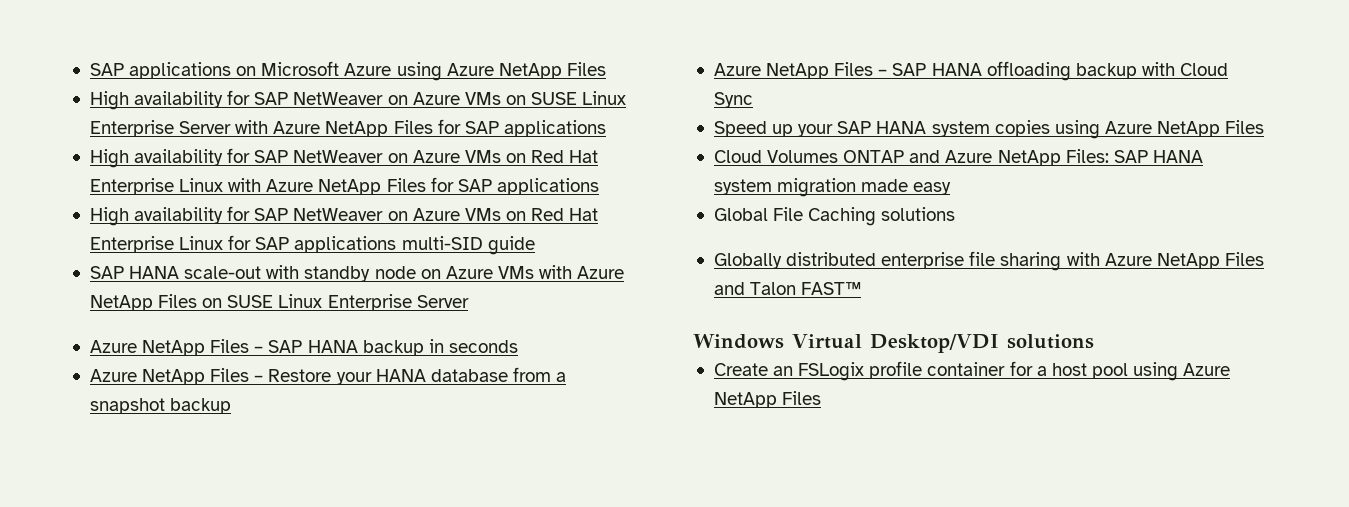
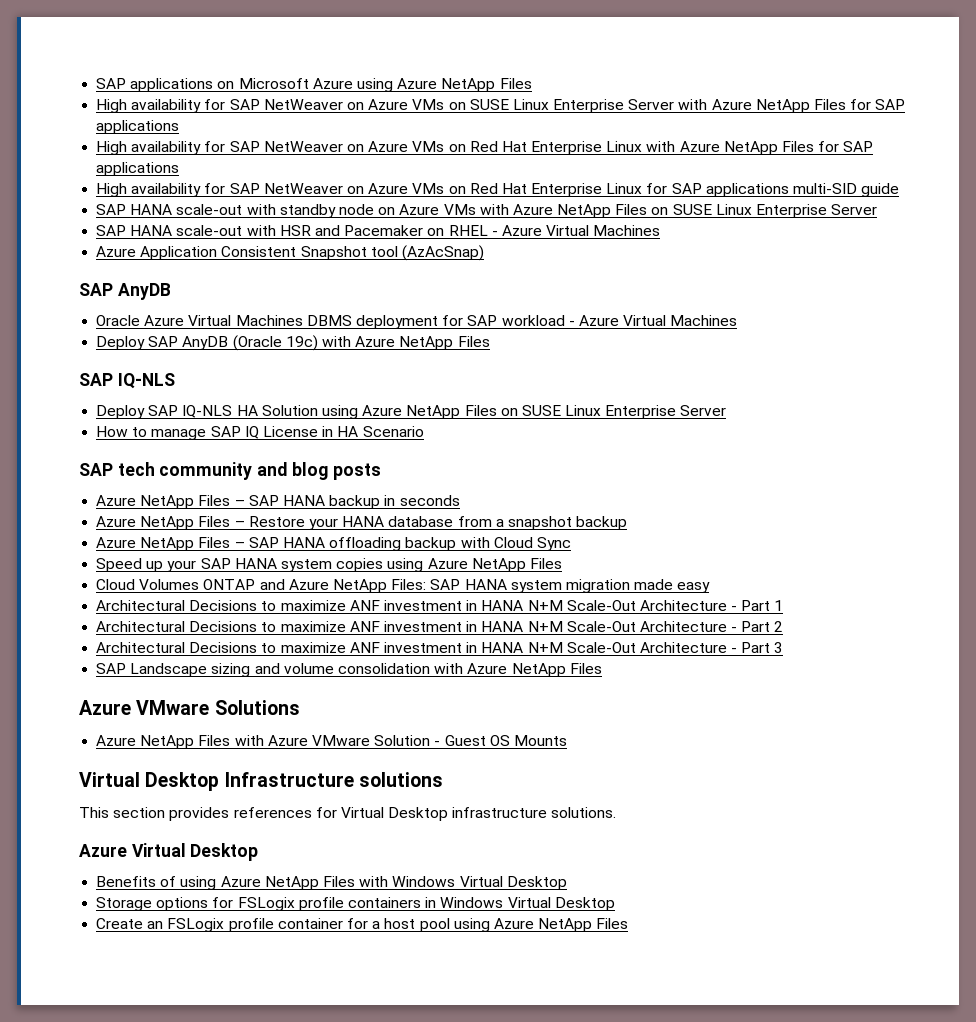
(469, 301) none -> [96,225,661,236] [96,245,484,261] [79,283,171,300] [96,315,738,329] [96,335,490,351] [79,373,175,389] [96,405,727,419] [96,426,424,440] [79,462,381,480] // SAP HANA scale-out with HSR and Pacemaker on RHEL - Azure Virtual Machines // Azure Application Consistent Snapshot tool (AzAcSnap) // SAP AnyDB // Oracle Azure Virtual Machines DBMS deployment for SAP workload - Azure Virtual Machines // Deploy SAP AnyDB (Oracle 19c) with Azure NetApp Files // SAP IQ-NLS // Deploy SAP IQ-NLS HA Solution using Azure NetApp Files on SUSE Linux Enterprise Server // How to manage SAP IQ License in HA Scenario // SAP tech community and blog posts
[713,207,956,226] [713,251,1264,271] [713,282,862,295] [693,334,1094,353] Global File Caching solutions // Globally distributed enterprise file sharing with Azure NetApp Files and Talon FAST™ // Windows Virtual Desktop/VDI solutions -> [96,600,784,611] [96,621,784,632] [96,642,784,653] [96,663,602,677] [79,700,300,715] [96,735,567,749] [79,772,443,791] [79,807,617,821] [79,843,259,861] [96,876,567,890] [96,897,615,911] Architectural Decisions to maximize ANF investment in HANA N+M Scale-Out Architecture - Part 1 // Architectural Decisions to maximize ANF investment in HANA N+M Scale-Out Architecture - Part 2 // Architectural Decisions to maximize ANF investment in HANA N+M Scale-Out Architecture - Part 3 // SAP Landscape sizing and volume consolidation with Azure NetApp Files // Azure VMware Solutions // Azure NetApp Files with Azure VMware Solution - Guest OS Mounts // Virtual Desktop Infrastructure solutions // This section provides references for Virtual Desktop infrastructure solutions. // Azure Virtual Desktop // Benefits of using Azure NetApp Files with Windows Virtual Desktop // Storage options for FSLogix profile containers in Windows Virtual Desktop

